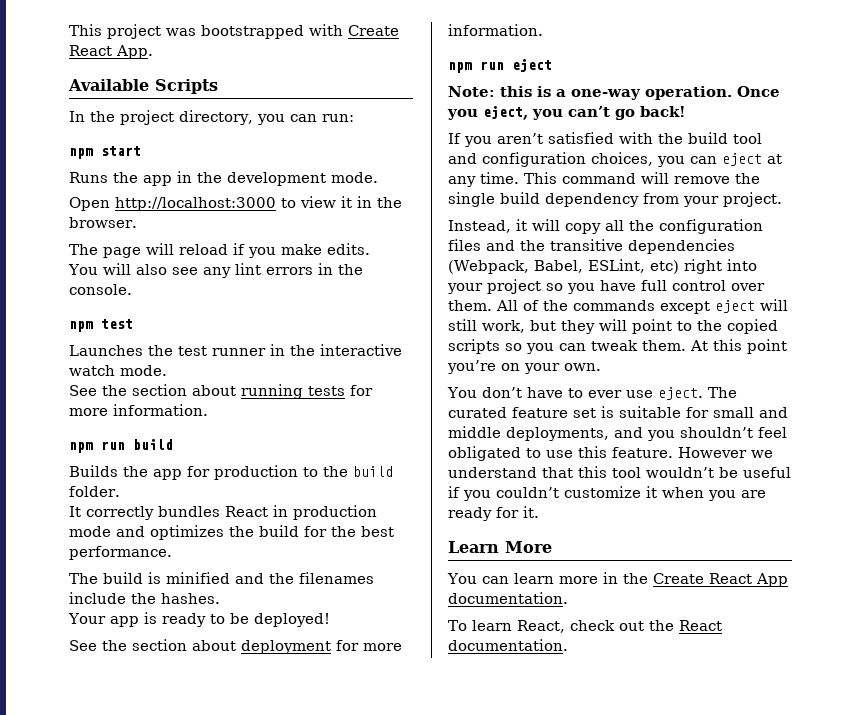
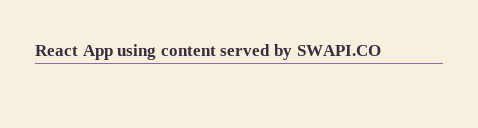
[69,24,399,39] [69,45,153,59] [68,79,218,94] [69,110,354,125] [69,146,141,159] [69,171,378,186] [69,196,402,211] [69,217,137,228] [69,243,370,258] [68,263,363,278] [69,284,132,295] [69,319,133,332] [69,344,402,356] [69,365,167,376] [69,384,373,399] [69,404,208,416] [69,439,173,453] [69,465,393,480] [69,486,120,497] [69,505,377,520] [69,525,394,540] [69,546,172,560] [69,572,374,584] [69,592,220,604] [68,612,330,627] [69,639,402,654] [448,24,543,36] [448,59,552,73] [448,86,780,100] [447,106,686,120] [448,132,762,147] [448,152,782,167] [448,172,760,187] [448,192,782,207] [448,219,763,234] [448,239,735,254] [448,259,757,274] [447,279,765,294] [448,299,788,314] [448,319,778,334] [448,339,787,354] [447,360,601,374] [447,387,737,400] [448,406,788,418] [448,426,787,441] [448,446,773,461] [448,466,791,478] [448,486,766,501] [448,506,539,521] [448,541,552,553] [447,572,788,587] [448,592,568,604] [448,620,722,633] [448,639,568,651] This project was bootstrapped with Create React App. // Available Scripts // In the project directory, you can run: // npm start // Runs the app in the development mode. // Open http://localhost:3000 to view it in the browser. // The page will reload if you make edits. // You will also see any lint errors in the console. // npm test // Launches the test runner in the interactive watch mode. // See the section about running tests for more information. // npm run build // Builds the app for production to the build folder. // It correctly bundles React in production mode and optimizes the build for the best performance. // The build is minified and the filenames include the hashes. // Your app is ready to be deployed! // See the section about deployment for more information. // npm run eject // Note: this is a one-way operation. Once you eject, you can’t go back! // If you aren’t satisfied with the build tool and configuration choices, you can eject at any time. This command will remove the single build dependency from your project. // Instead, it will copy all the configuration files and the transitive dependencies (Webpack, Babel, ESLint, etc) right into your project so you have full control over them. All of the commands except eject will still work, but they will point to the copied scripts so you can tweak them. At this point you’re on your own. // You don’t have to ever use eject. The curated feature set is suitable for small and middle deployments, and you shouldn’t feel obligated to use this feature. However we understand that this tool wouldn’t be useful if you couldn’t customize it when you are ready for it. // Learn More // You can learn more in the Create React App documentation. // To learn React, check out the React documentation. -> [35,44,381,60] React App using content served by SWAPI.CO

